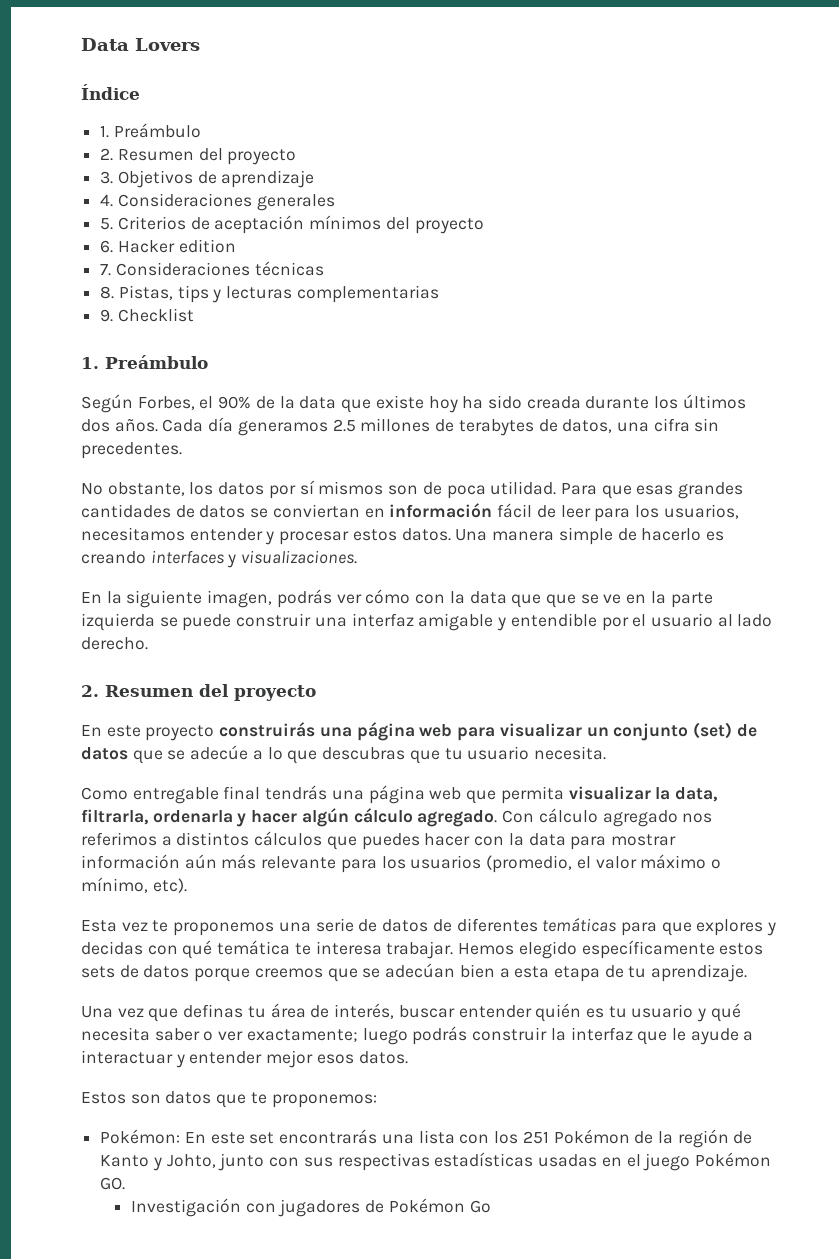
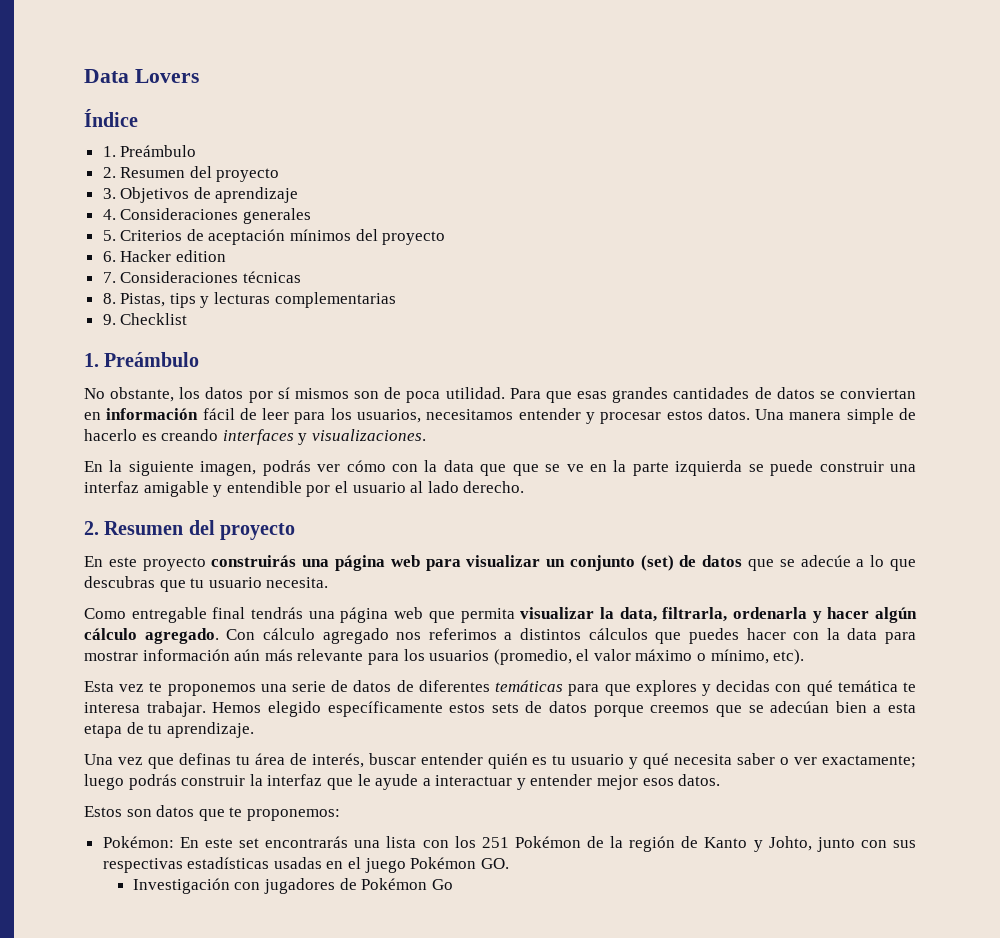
[81,394,746,413] [81,417,720,436] [81,442,182,459] // Según Forbes, el 90% de la data que existe hoy ha sido creada durante los últimos dos años. Cada día generamos 2.5 millones de terabytes de datos, una cifra sin precedentes. -> (200, 359) none

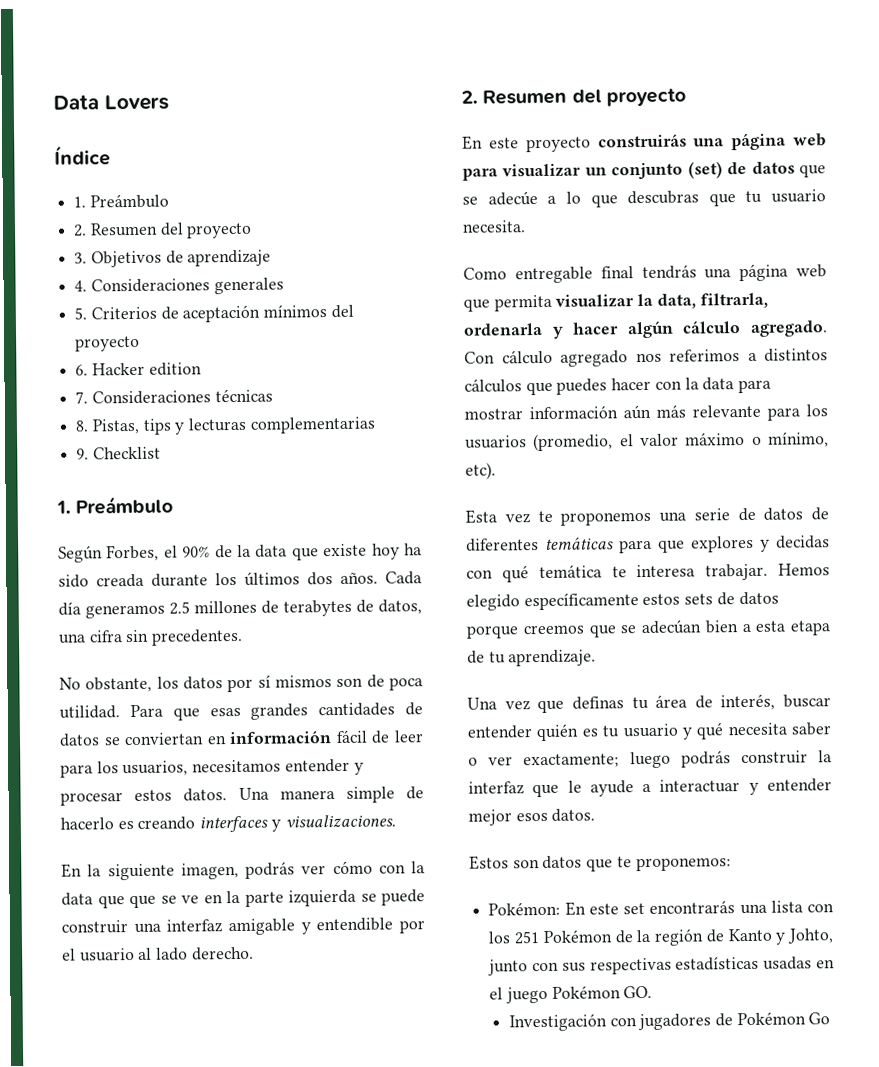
(200, 359) none -> [58,543,422,563] [58,571,422,588] [58,599,422,619] [58,628,244,646] // Según Forbes, el 90% de la data que existe hoy ha sido creada durante los últimos dos años. Cada día generamos 2.5 millones de terabytes de datos, una cifra sin precedentes.

